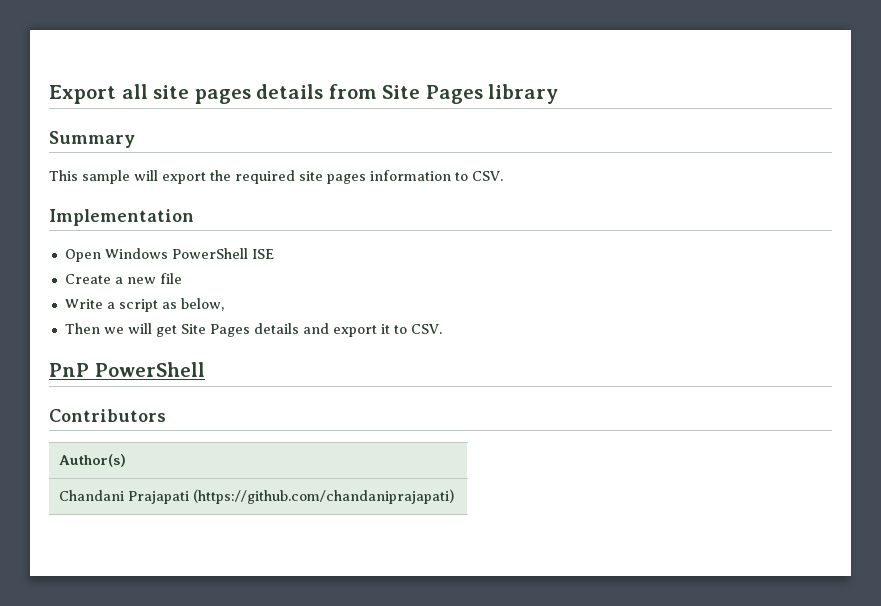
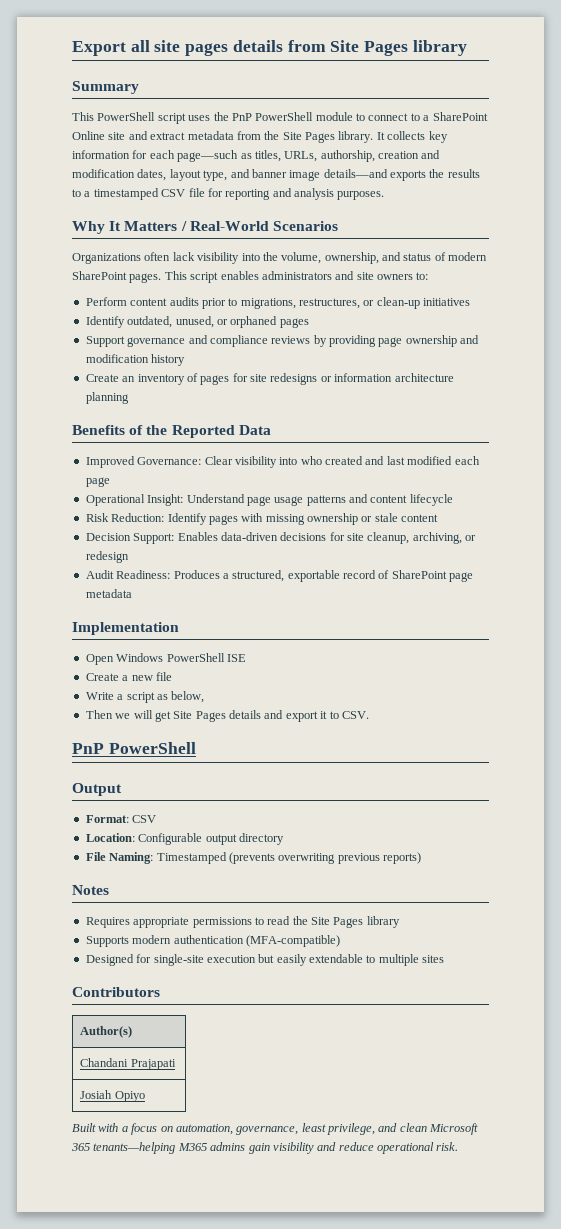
[82,170,503,184] sample will export the required site pages information to CSV. -> [97,112,488,124] [72,131,448,143] [72,150,441,162] [72,169,480,181] [72,188,385,200] [72,221,338,234] [72,252,488,264] [72,271,429,283] [85,297,471,309] [85,316,309,328] [85,335,480,347] [85,354,186,366] [85,373,454,385] [85,392,129,404] [72,425,271,438] [85,456,480,468] [85,477,110,487] [85,494,453,506] [85,513,439,525] [85,532,477,544] [85,551,129,563] [85,570,474,582] [85,589,132,598] PowerShell script uses the PnP PowerShell module to connect to a SharePoint Online site and extract metadata from the Site Pages library. It collects key information for each page—such as titles, URLs, authorship, creation and modification dates, layout type, and banner image details—and exports the results to a timestamped CSV file for reporting and analysis purposes. // Why It Matters / Real-World Scenarios // Organizations often lack visibility into the volume, ownership, and status of modern SharePoint pages. This script enables administrators and site owners to: // Perform content audits prior to migrations, restructures, or clean-up initiatives // Identify outdated, unused, or orphaned pages // Support governance and compliance reviews by providing page ownership and modification history // Create an inventory of pages for site redesigns or information architecture planning // Benefits of the Reported Data // Improved Governance: Clear visibility into who created and last modified each page // Operational Insight: Understand page usage patterns and content lifecycle // Risk Reduction: Identify pages with missing ownership or stale content // Decision Support: Enables data-driven decisions for site cleanup, archiving, or redesign // Audit Readiness: Produces a structured, exportable record of SharePoint page metadata
[49,409,166,422] [59,454,127,467] [59,489,455,504] Contributors // Author(s) // Chandani Prajapati (https://github.com/chandaniprajapati) -> [72,783,122,796] [85,815,157,823] [85,833,284,845] [85,852,421,864] [72,885,109,895] [85,916,400,928] [85,935,340,947] [85,954,445,966] [72,987,160,997] [80,1026,133,1038] [80,1058,176,1070] [80,1090,145,1102] [72,1123,479,1135] [71,1142,459,1154] Output // Format: CSV // Location: Configurable output directory // File Naming: Timestamped (prevents overwriting previous reports) // Notes // Requires appropriate permissions to read the Site Pages library // Supports modern authentication (MFA-compatible) // Designed for single-site execution but easily extendable to multiple sites // Contributors // Author(s) // Chandani Prajapati // Josiah Opiyo // Built with a focus on automation, governance, least privilege, and clean Microsoft 365 tenants—helping M365 admins gain visibility and reduce operational risk.

